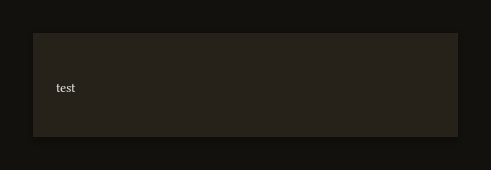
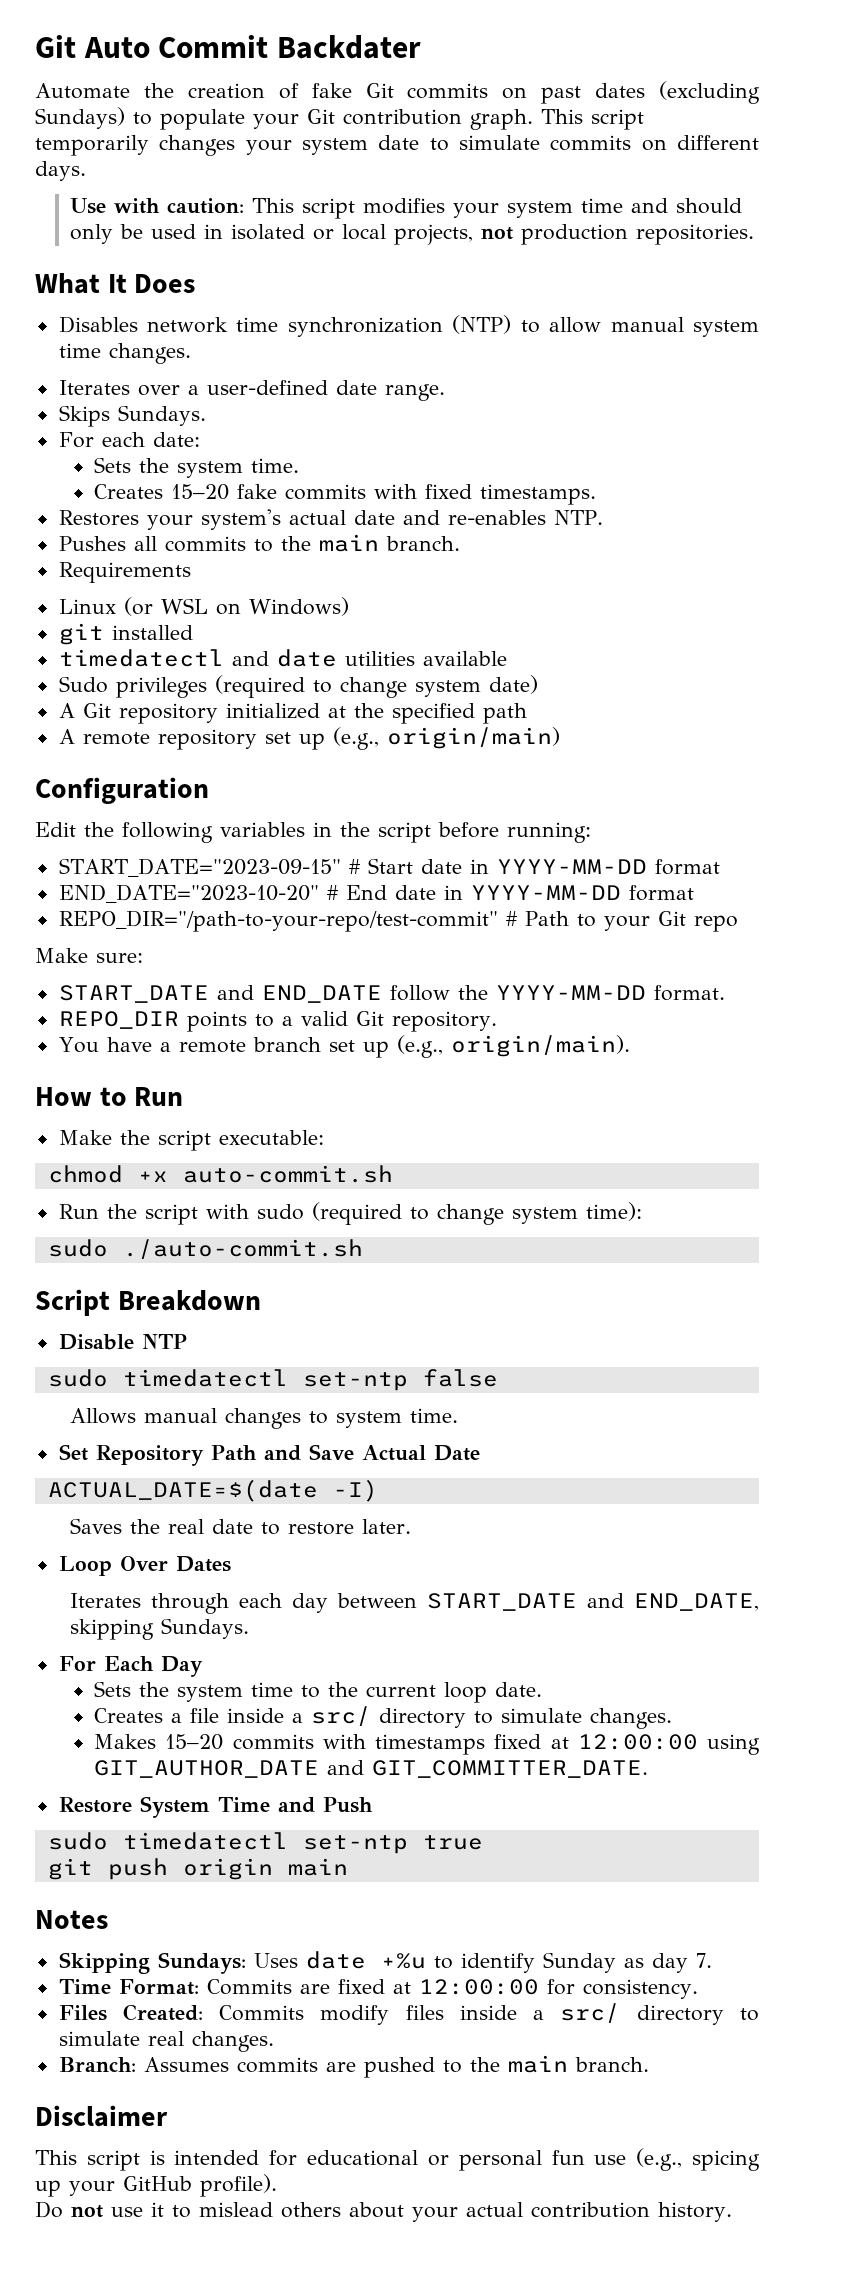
[56,83,76,92] test -> [35,35,421,59] [35,81,760,104] [35,107,644,130] [35,135,759,156] [35,161,86,181] [70,198,743,219] [70,224,755,245] [35,273,196,294] [58,315,760,337] [58,343,191,364] [58,380,445,401] [58,405,206,427] [58,432,200,448] [93,457,299,478] [93,484,596,505] [58,509,603,530] [58,534,460,552] [58,562,191,583] [58,597,349,616] [58,623,193,645] [58,649,507,667] [58,675,538,698] [58,703,527,724] [58,727,560,750] [35,777,209,804] [35,822,591,843] [58,858,720,877] [58,884,694,903] [58,910,738,932] [35,948,143,963] [58,985,725,1003] [58,1011,497,1032] [58,1035,630,1058] [35,1087,184,1106] [58,1130,324,1151] [47,1165,393,1183] [58,1202,642,1225] [47,1239,363,1259] [35,1289,261,1316] [58,1334,187,1350] [47,1369,498,1391] [70,1408,459,1429] [58,1444,480,1466] [47,1479,378,1502] [70,1518,412,1535] [58,1556,231,1576] [70,1593,759,1614] [70,1618,250,1640] [58,1656,203,1677] [93,1681,542,1703] [93,1706,672,1729] [93,1734,760,1755] [93,1760,648,1778] [58,1796,373,1818] [47,1832,483,1854] [47,1858,348,1880] [35,1910,108,1929] [58,1951,712,1974] [58,1979,698,1999] [58,2003,759,2025] [58,2031,274,2052] [58,2055,649,2078] [35,2105,168,2127] [35,2148,761,2171] [35,2174,277,2197] [35,2201,732,2222] Git Auto Commit Backdater // Automate the creation of fake Git commits on past dates (excluding Sundays) to populate your Git contribution graph. This script temporarily changes your system date to simulate commits on different days. // Use with caution: This script modifies your system time and should only be used in isolated or local projects, not production repositories. // What It Does // Disables network time synchronization (NTP) to allow manual system time changes. // Iterates over a user-defined date range. // Skips Sundays. // For each date: // Sets the system time. // Creates 15–20 fake commits with fixed timestamps. // Restores your system's actual date and re-enables NTP. // Pushes all commits to the main branch. // Requirements // Linux (or WSL on Windows) // git installed // timedatectl and date utilities available // Sudo privileges (required to change system date) // A Git repository initialized at the specified path // A remote repository set up (e.g., origin/main) // Configuration // Edit the following variables in the script before running: // START_DATE="2023-09-15" # Start date in YYYY-MM-DD format // END_DATE="2023-10-20" # End date in YYYY-MM-DD format // REPO_DIR="/path-to-your-repo/test-commit" # Path to your Git repo // Make sure: // START_DATE and END_DATE follow the YYYY-MM-DD format. // REPO_DIR points to a valid Git repository. // You have a remote branch set up (e.g., origin/main). // How to Run // Make the script executable: // chmod +x auto-commit.sh // Run the script with sudo (required to change system time): // sudo ./auto-commit.sh // Script Breakdown // Disable NTP // sudo timedatectl set-ntp false // Allows manual changes to system time. // Set Repository Path and Save Actual Date // ACTUAL_DATE=$(date -I) // Saves the real date to restore later. // Loop Over Dates // Iterates through each day between START_DATE and END_DATE, skipping Sundays. // For Each Day // Sets the system time to the current loop date. // Creates a file inside a src/ directory to simulate changes. // Makes 15–20 commits with timestamps fixed at 12:00:00 using GIT_AUTHOR_DATE and GIT_COMMITTER_DATE. // Restore System Time and Push // sudo timedatectl set-ntp true // git push origin main // Notes // Skipping Sundays: Uses date +%u to identify Sunday as day 7. // Time Format: Commits are fixed at 12:00:00 for consistency. // Files Created: Commits modify files inside a src/ directory to simulate real changes. // Branch: Assumes commits are pushed to the main branch. // Disclaimer // This script is intended for educational or personal fun use (e.g., spicing up your GitHub profile). // Do not use it to mislead others about your actual contribution history.

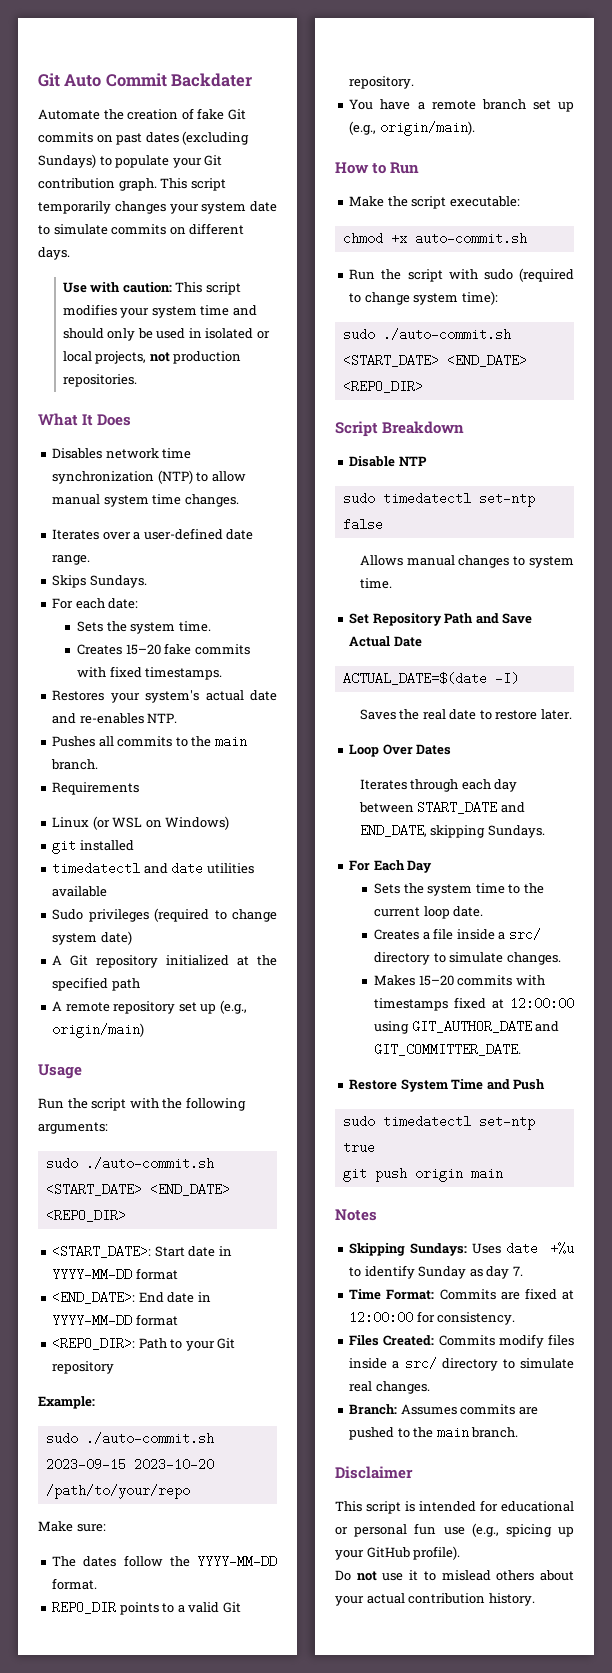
[35,777,209,804] [35,822,591,843] [58,858,361,877] Configuration // Edit the following variables in the script before running: // START_DATE="2023-09-15" # -> [38,1064,82,1079] [38,1097,246,1111] [38,1122,108,1134] [45,1157,214,1170] [45,1183,230,1196] [45,1209,126,1222] [52,1245,152,1258] Usage // Run the script with the following arguments: // sudo ./auto-commit.sh <START_DATE> <END_DATE> <REPO_DIR> // <START_DATE>:
[58,884,339,903] END_DATE="2023-10-20" # -> [52,1291,136,1304] <END_DATE>:
[58,910,518,932] REPO_DIR="/path-to-your-repo/test-commit" # -> [52,1337,136,1350] <REPO_DIR>:
[693,915,738,932] repo -> [52,1361,115,1374] [38,1396,95,1409] [45,1432,214,1445] [45,1458,214,1471] [45,1484,190,1499] repository // Example: // sudo ./auto-commit.sh 2023-09-15 2023-10-20 /path/to/your/repo
[58,985,382,1003] START_DATE and END_DATE -> [52,1556,117,1567] The dates
(363, 1249) none -> [342,354,527,367] [342,380,423,393] <START_DATE> <END_DATE> <REPO_DIR>

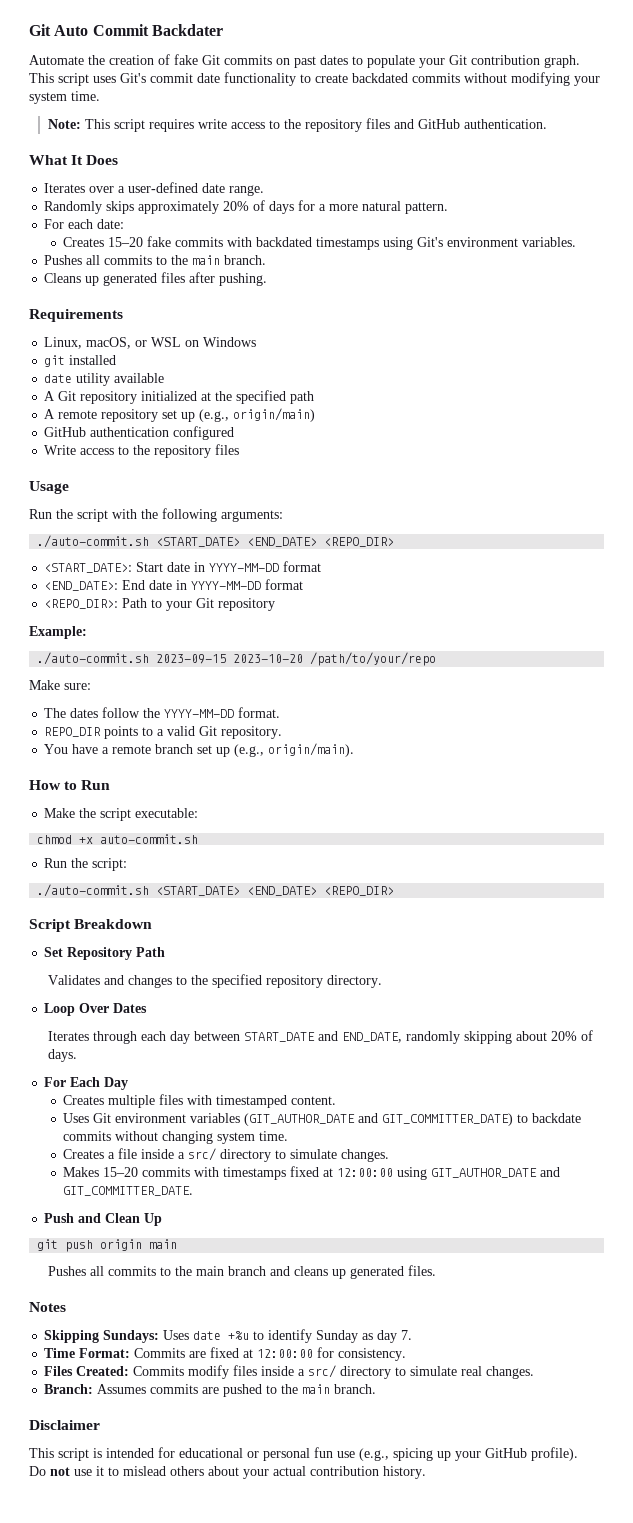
[182,131,250,145] [38,154,96,168] (excluding Sundays) -> (348, 60) none
[38,201,277,214] [38,223,245,235] [38,247,70,260] [62,282,241,295] [62,304,257,318] [62,328,270,341] [62,351,242,364] [62,374,137,387] [38,413,132,426] [52,448,192,459] [52,470,246,484] [52,494,239,507] temporarily changes your system date to simulate commits on different days. // Use with caution: This script modifies your system time and should only be used in isolated or local projects, not production repositories. // What It Does // Disables network time synchronization (NTP) to allow manual system time changes. -> [93,72,600,86] [29,91,100,104] [47,118,547,132] [29,155,119,165] uses Git's commit date functionality to create backdated commits without modifying your system time. // Note: This script requires write access to the repository files and GitHub authentication. // What It Does
[52,575,147,588] Skips Sundays. -> [44,200,449,214] Randomly skips approximately 20% of days for a more natural pattern.
[77,621,211,634] // Sets the system time. -> (125, 224) none
[109,666,223,680] [52,690,277,703] [52,713,178,724] fixed timestamps. // Restores your system's actual date and re-enables NTP. -> [256,237,577,250] backdated timestamps using Git's environment variables.
[52,782,140,795] [52,816,110,830] Requirements // Linux (or -> [44,272,268,286] [29,309,123,322] [44,337,148,349] Cleans up generated files after pushing. // Requirements // Linux, macOS, or
[165,816,230,830] Windows) -> [203,337,257,347] Windows
[52,862,254,875] [52,886,108,897] [52,908,277,922] [52,931,132,945] timedatectl and date utilities available // Sudo privileges (required to change system date) -> [44,373,165,386] date utility available
(145, 1030) none -> [44,426,235,440] [44,444,240,458] // GitHub authentication configured // Write access to the repository files
[45,1157,78,1170] sudo -> (283, 516) none
[45,1432,78,1445] sudo -> (87, 632) none
[407,268,574,282] [349,291,498,305] [342,328,375,341] script with sudo (required to change system time): // sudo -> [92,858,128,871] script: //
[349,456,427,467] [342,492,535,507] [342,518,383,531] [359,555,574,568] [359,578,392,589] [349,613,533,626] [349,636,422,647] [342,672,519,685] [359,709,572,720] Disable NTP // sudo timedatectl set-ntp false // Allows manual changes to system time. // Set Repository Path and Save Actual Date // ACTUAL_DATE=$(date -I) // Saves the real date to restore later. -> [44,947,166,960] [47,974,382,988] Set Repository Path // Validates and changes to the specified repository directory.
[430,825,545,838] [349,860,433,873] [374,883,544,896] [374,906,484,919] skipping Sundays. // For Each Day // Sets the system time to the current loop date. -> [405,1030,593,1044] [47,1049,77,1062] [44,1077,129,1090] [63,1094,337,1108] [63,1113,582,1126] [63,1131,289,1144] randomly skipping about 20% of days. // For Each Day // Creates multiple files with timestamped content. // Uses Git environment variables (GIT_AUTHOR_DATE and GIT_COMMITTER_DATE) to backdate commits without changing system time.
[349,1079,546,1092] [342,1115,535,1130] [342,1141,375,1154] [342,1167,503,1182] Restore System Time and Push // sudo timedatectl set-ntp true // git push origin main -> [44,1213,163,1226] [37,1239,178,1252] [47,1265,436,1279] Push and Clean Up // git push origin main // Pushes all commits to the main branch and cleans up generated files.

